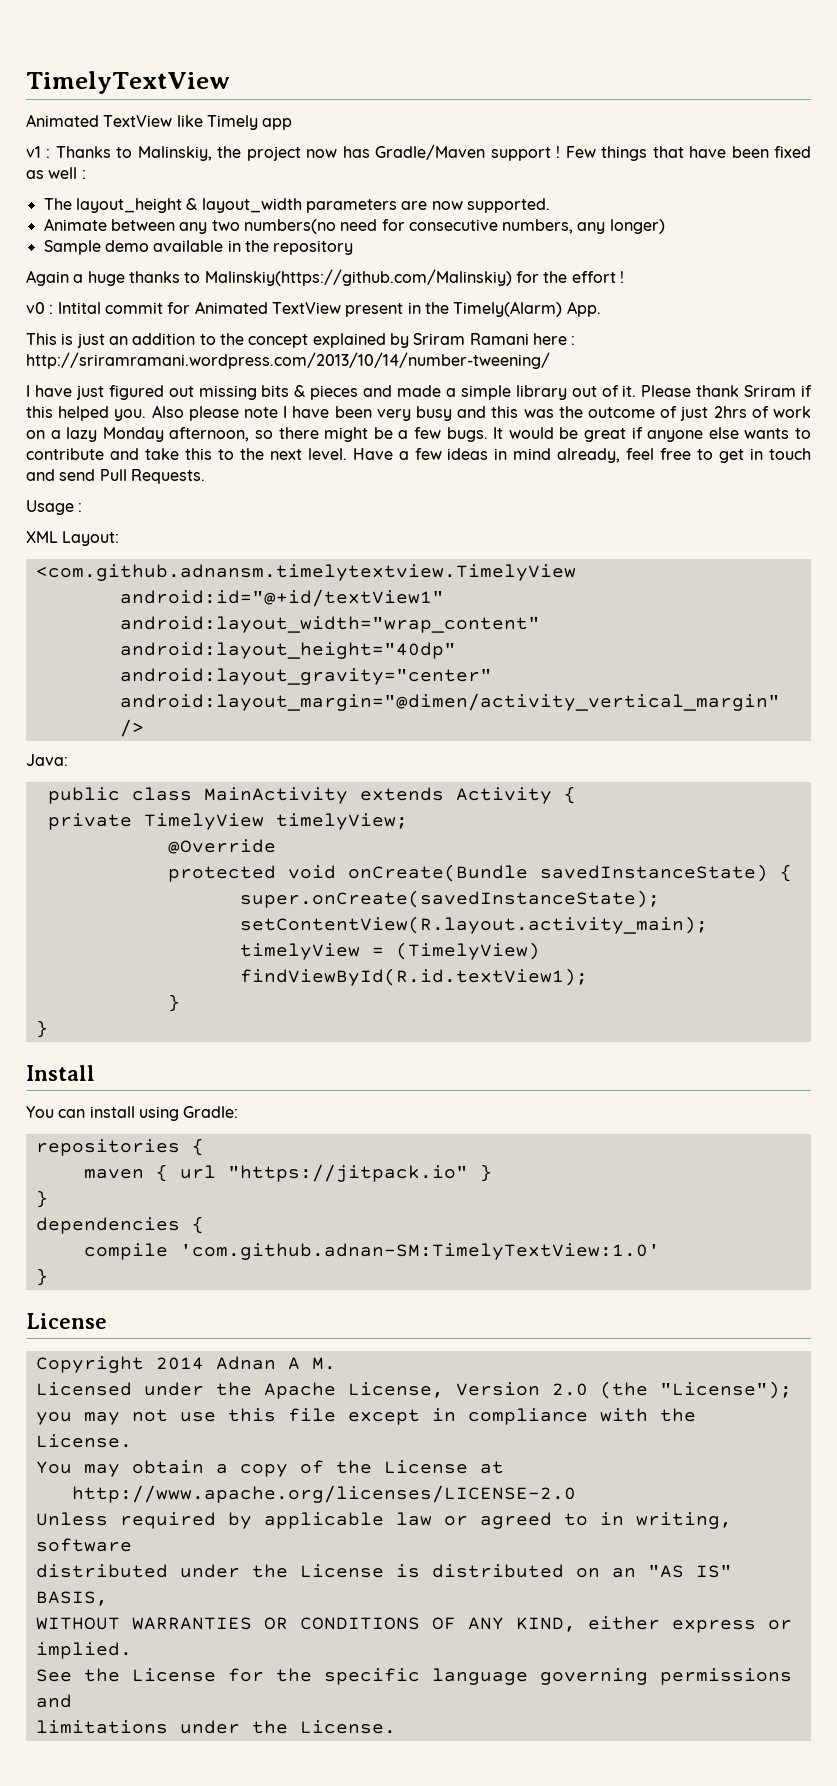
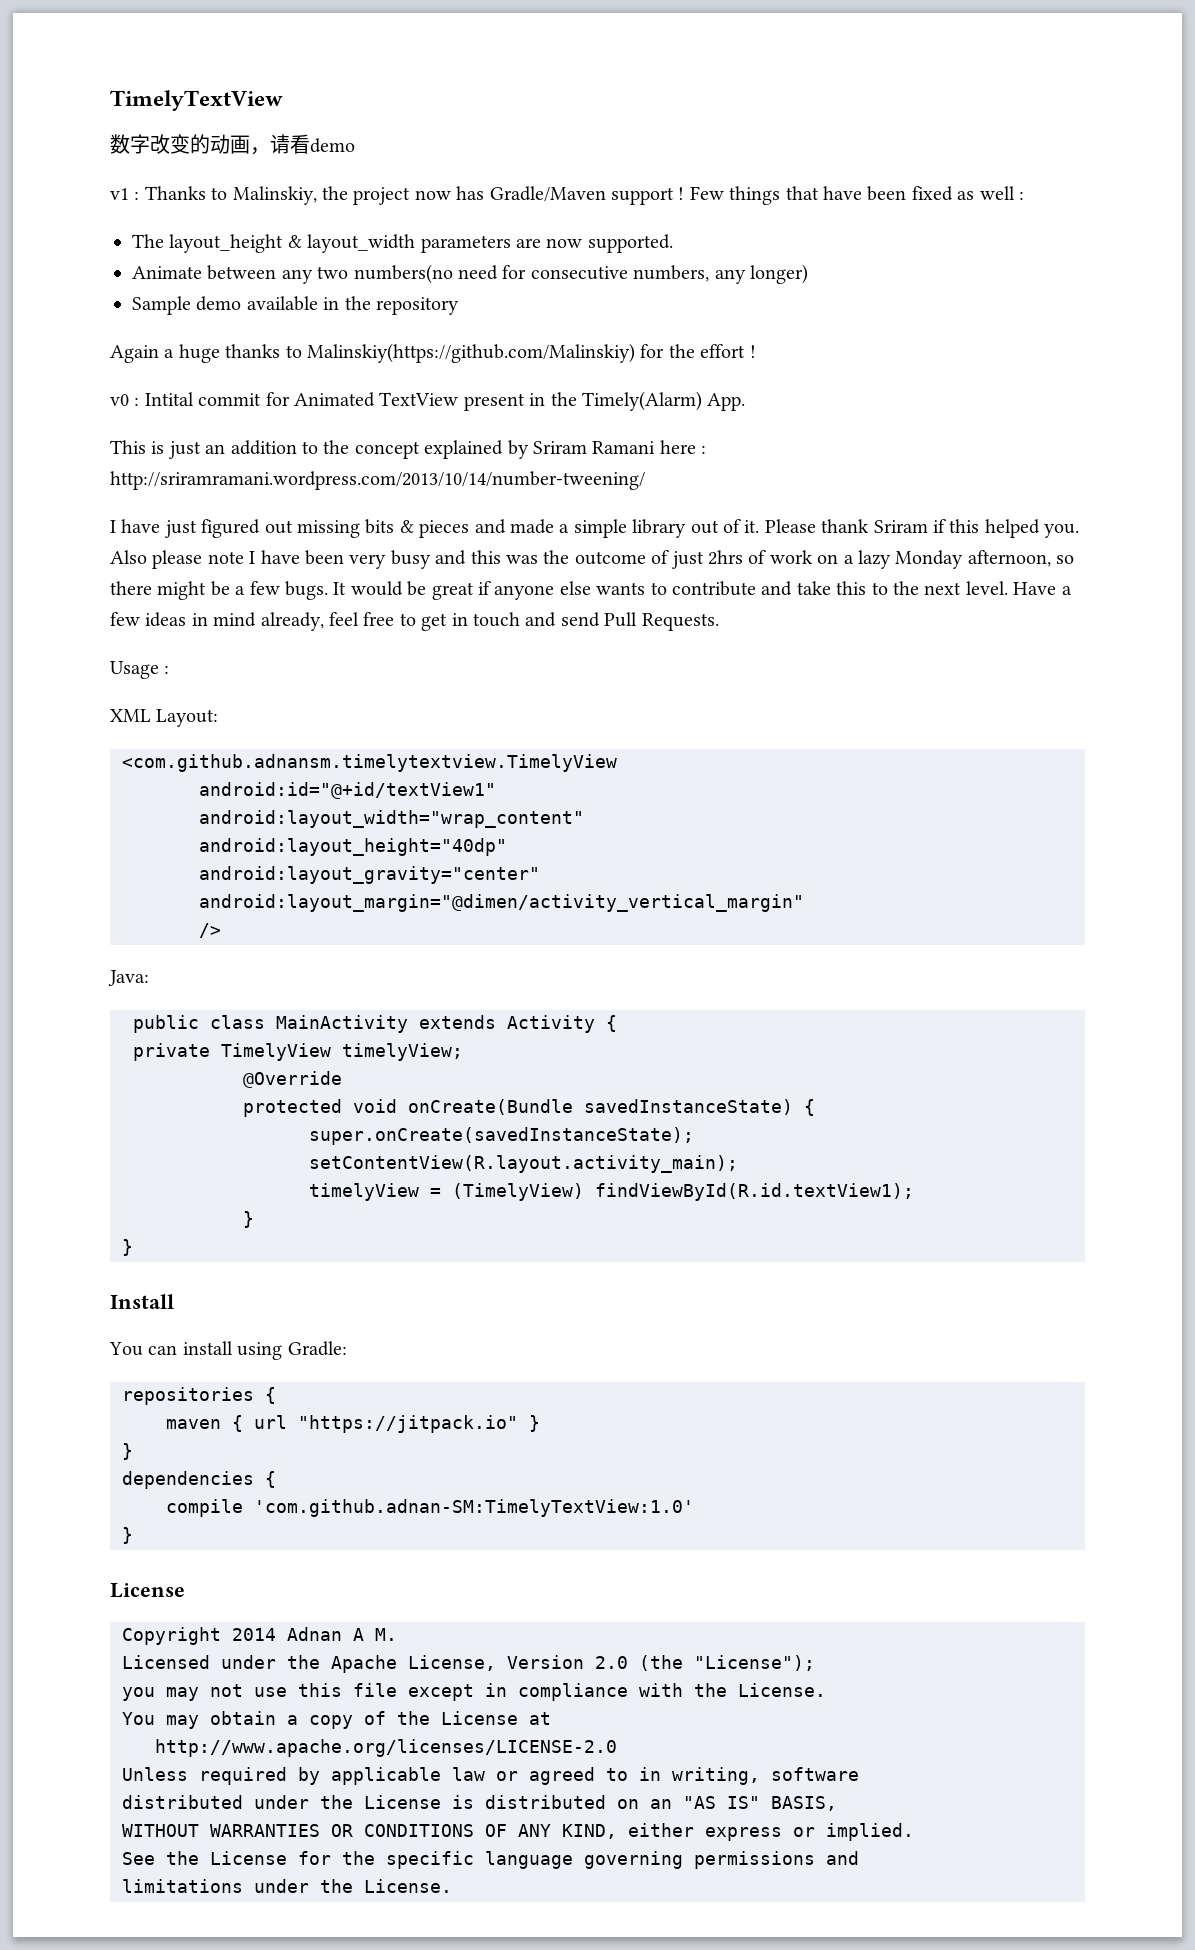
[26,114,293,130] Animated TextView like Timely app -> [110,134,355,155] 数字改变的动画，请看demo

